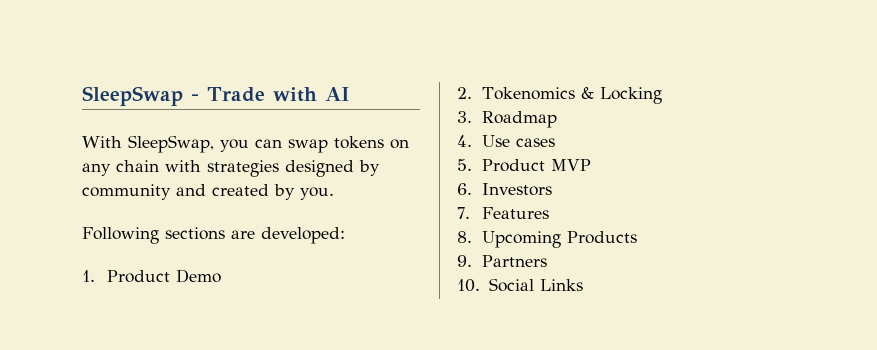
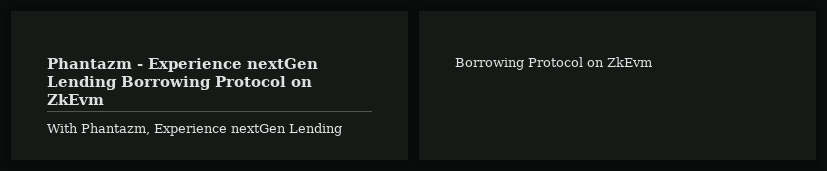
[82,86,350,106] [82,135,409,153] [82,160,380,177] [82,184,334,200] [82,227,345,244] [82,269,222,283] [457,87,663,104] [457,111,558,128] [457,135,556,147] [457,159,592,172] [457,183,553,196] [457,207,550,219] [457,231,638,248] [457,255,548,267] [457,278,583,292] SleepSwap - Trade with AI // With SleepSwap, you can swap tokens on any chain with strategies designed by community and created by you. // Following sections are developed: // 1. Product Demo // 2. Tokenomics & Locking // 3. Roadmap // 4. Use cases // 5. Product MVP // 6. Investors // 7. Features // 8. Upcoming Products // 9. Partners // 10. Social Links -> [47,58,318,72] [47,76,312,90] [47,94,104,105] [47,123,342,136] [455,57,652,70] Phantazm - Experience nextGen Lending Borrowing Protocol on ZkEvm // With Phantazm, Experience nextGen Lending Borrowing Protocol on ZkEvm

